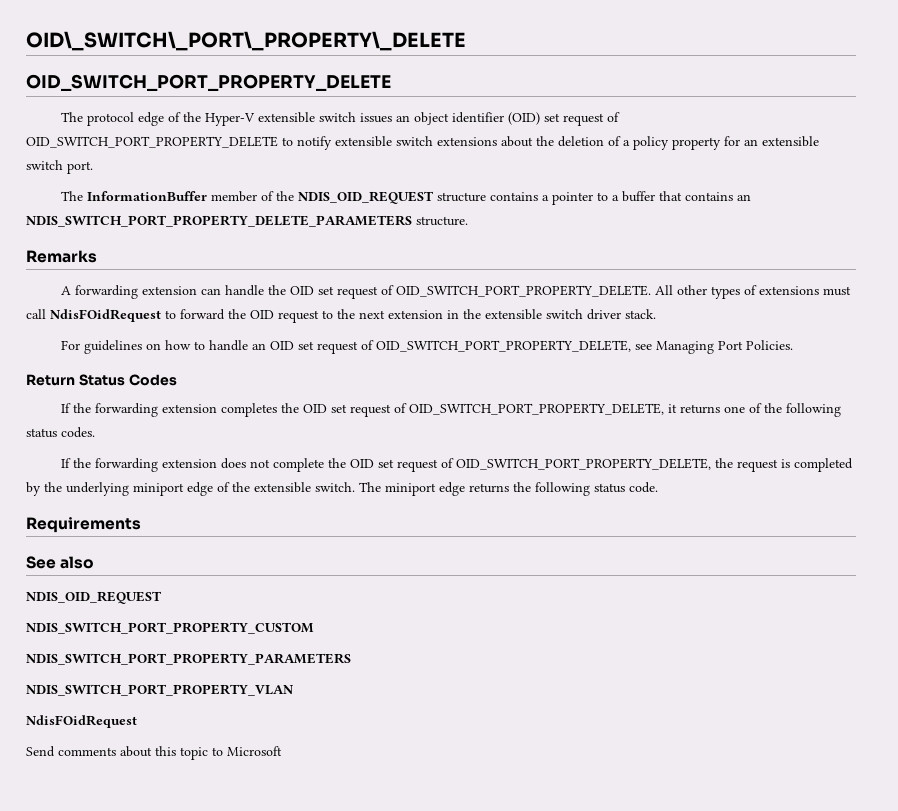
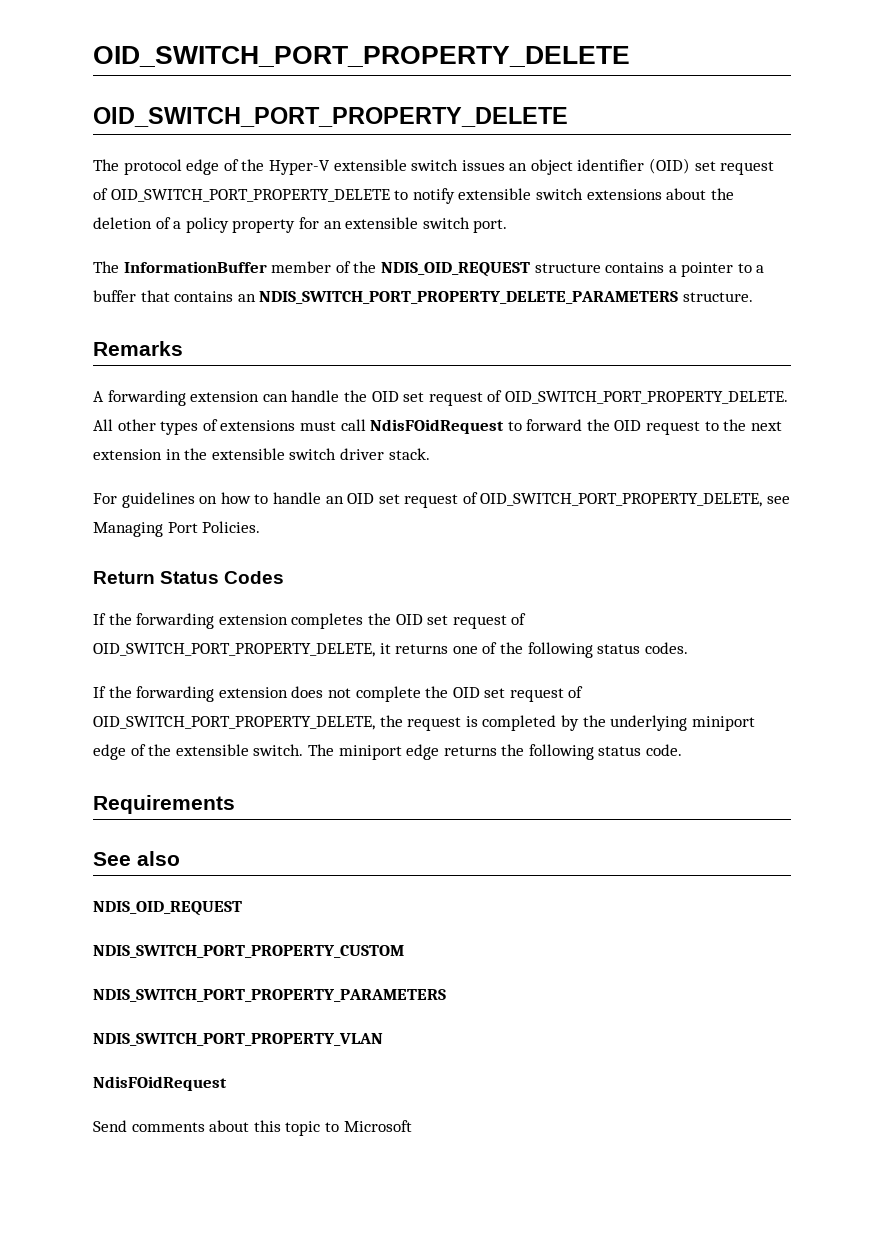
[26,31,466,51] OID\_SWITCH\_PORT\_PROPERTY\_DELETE -> [93,46,630,67] OID_SWITCH_PORT_PROPERTY_DELETE

